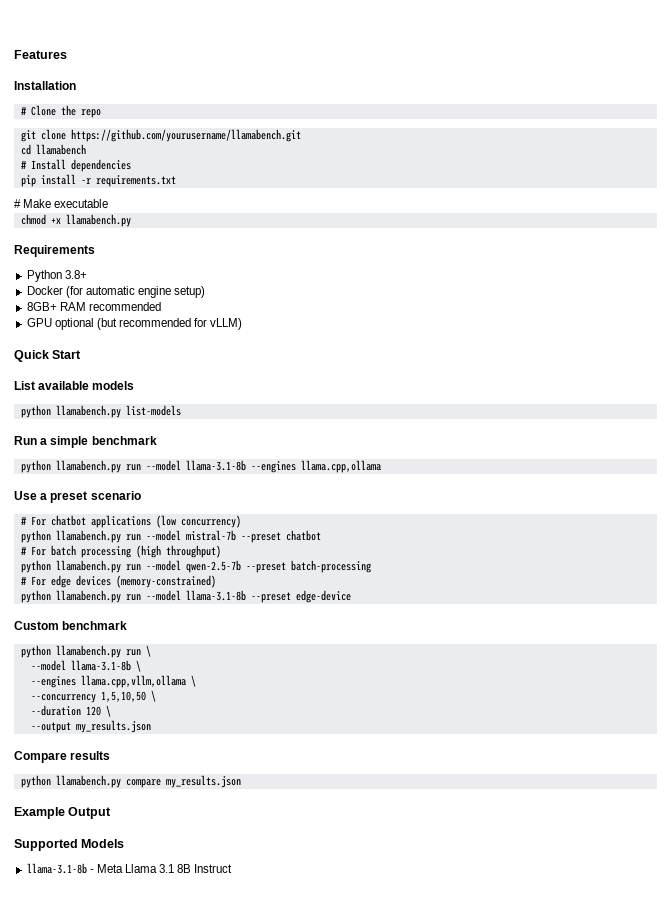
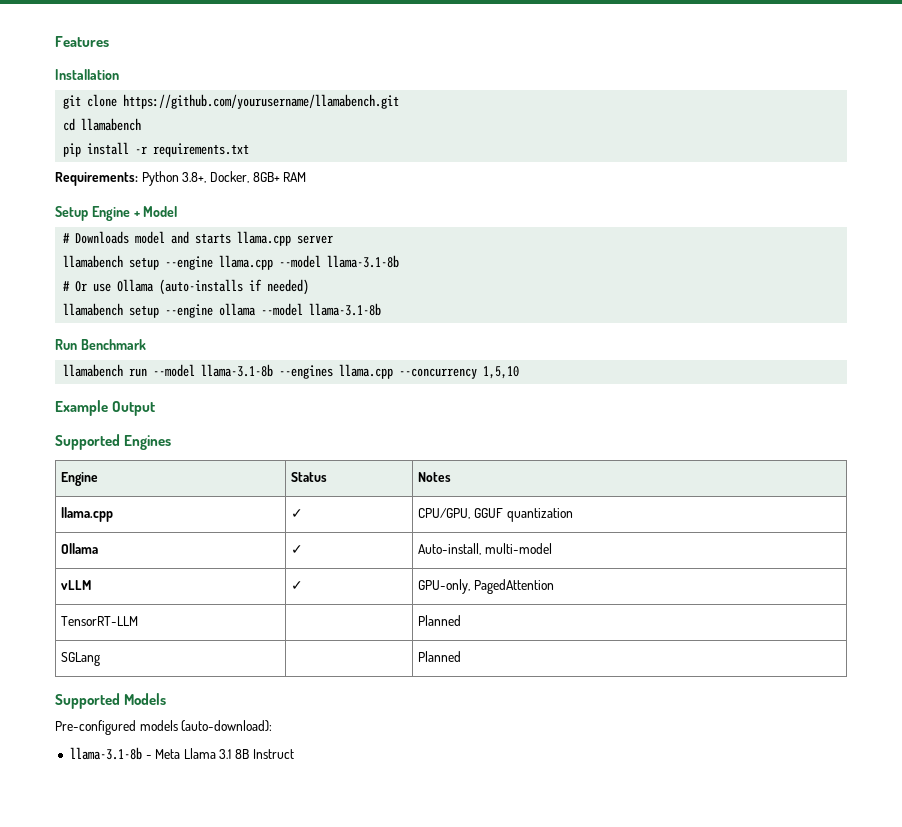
[20,105,101,118] // # Clone the repo -> (119, 74) none
[20,159,131,172] // # Install dependencies -> (142, 124) none
[14,199,109,208] [20,214,131,227] [14,245,95,257] [26,270,87,282] [26,286,206,298] [26,302,161,311] [26,318,243,330] [14,350,82,362] [14,381,135,390] [20,405,181,418] [14,436,157,448] [20,460,381,473] [14,491,141,503] [20,515,241,528] [20,530,321,543] [20,545,221,558] [20,560,371,573] [20,575,216,588] [20,590,351,603] [14,621,128,630] [20,645,151,658] [30,660,141,672] [30,675,196,688] [30,690,156,703] [30,705,111,717] [30,720,151,733] [14,751,111,763] [20,775,241,788] [14,807,112,819] # Make executable // chmod +x llamabench.py // Requirements // Python 3.8+ // Docker (for automatic engine setup) // 8GB+ RAM recommended // GPU optional (but recommended for vLLM) // Quick Start // List available models // python llamabench.py list-models // Run a simple benchmark // python llamabench.py run --model llama-3.1-8b --engines llama.cpp,ollama // Use a preset scenario // # For chatbot applications (low concurrency) // python llamabench.py run --model mistral-7b --preset chatbot // # For batch processing (high throughput) // python llamabench.py run --model qwen-2.5-7b --preset batch-processing // # For edge devices (memory-constrained) // python llamabench.py run --model llama-3.1-8b --preset edge-device // Custom benchmark // python llamabench.py run \ // --model llama-3.1-8b \ // --engines llama.cpp,vllm,ollama \ // --concurrency 1,5,10,50 \ // --duration 120 \ // --output my_results.json // Compare results // python llamabench.py compare my_results.json // Example Output -> [55,171,307,186] [55,206,178,221] [63,231,334,246] [63,255,400,270] [63,279,310,295] [63,303,382,318] [55,339,146,350] [63,364,520,379] [55,400,156,416] [55,434,172,450] [61,472,99,486] [291,472,328,482] [418,472,452,482] [61,507,114,522] [291,509,304,518] [418,508,573,522] [61,543,99,554] [291,545,304,554] [418,543,552,555] [61,580,92,590] [291,581,304,590] [418,579,554,594] [61,616,139,626] [418,615,462,626] [61,652,101,666] [418,651,462,662] Requirements: Python 3.8+, Docker, 8GB+ RAM // Setup Engine + Model // # Downloads model and starts llama.cpp server // llamabench setup --engine llama.cpp --model llama-3.1-8b // # Or use Ollama (auto-installs if needed) // llamabench setup --engine ollama --model llama-3.1-8b // Run Benchmark // llamabench run --model llama-3.1-8b --engines llama.cpp --concurrency 1,5,10 // Example Output // Supported Engines // Engine | Status | Notes // llama.cpp | ✓ | CPU/GPU, GGUF quantization // Ollama | ✓ | Auto-install, multi-model // vLLM | ✓ | GPU-only, PagedAttention // TensorRT-LLM | | Planned // SGLang | | Planned
(125, 843) none -> [55,720,273,735] // Pre-configured models (auto-download):

